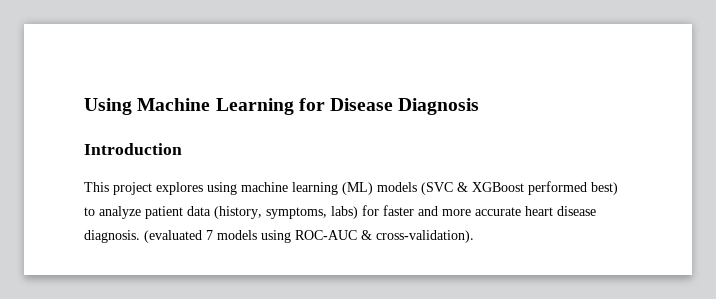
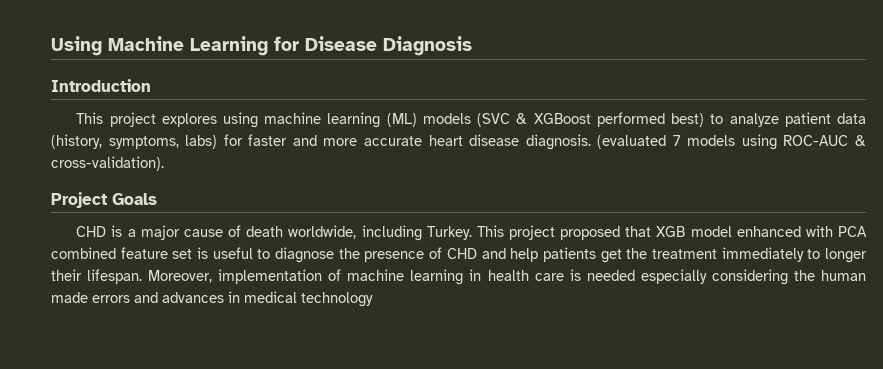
(474, 236) none -> [51,192,157,208] [76,225,867,241] [51,247,868,263] [51,269,867,285] [51,291,373,307] // Project Goals // CHD is a major cause of death worldwide, including Turkey. This project proposed that XGB model enhanced with PCA combined feature set is useful to diagnose the presence of CHD and help patients get the treatment immediately to longer their lifespan. Moreover, implementation of machine learning in health care is needed especially considering the human made errors and advances in medical technology

